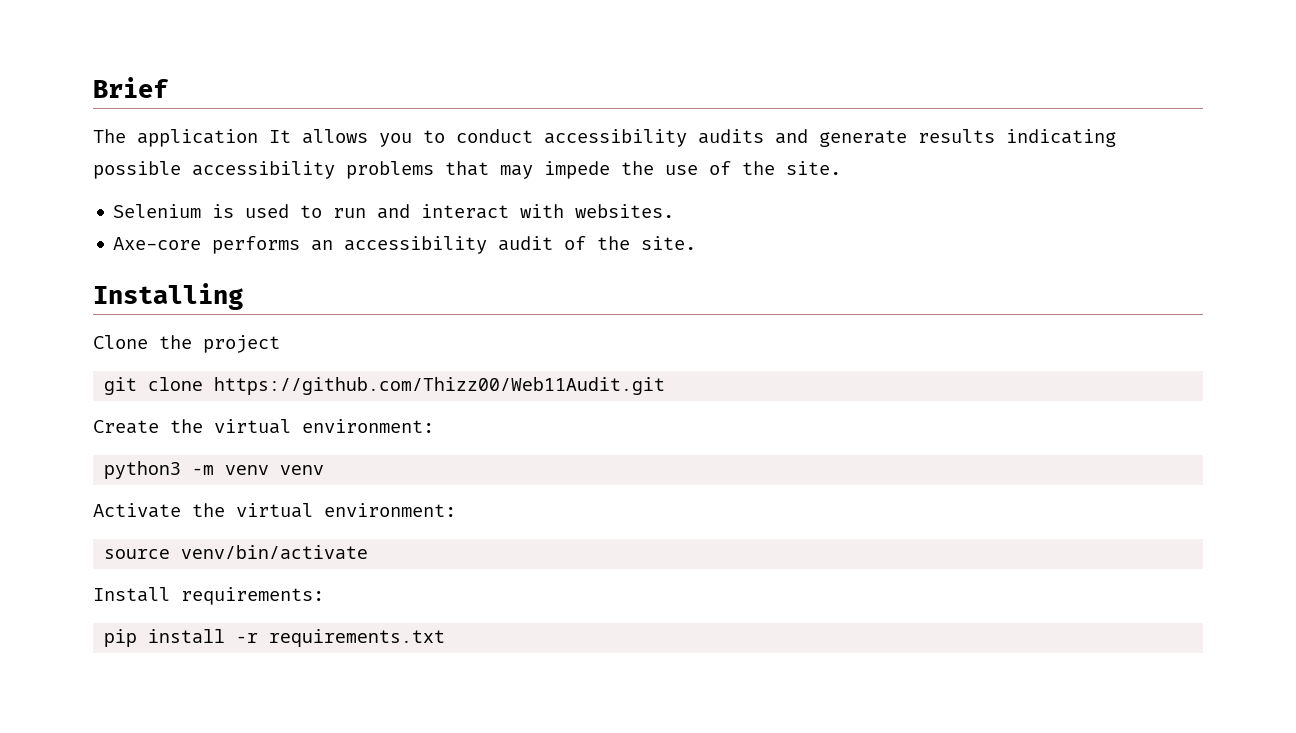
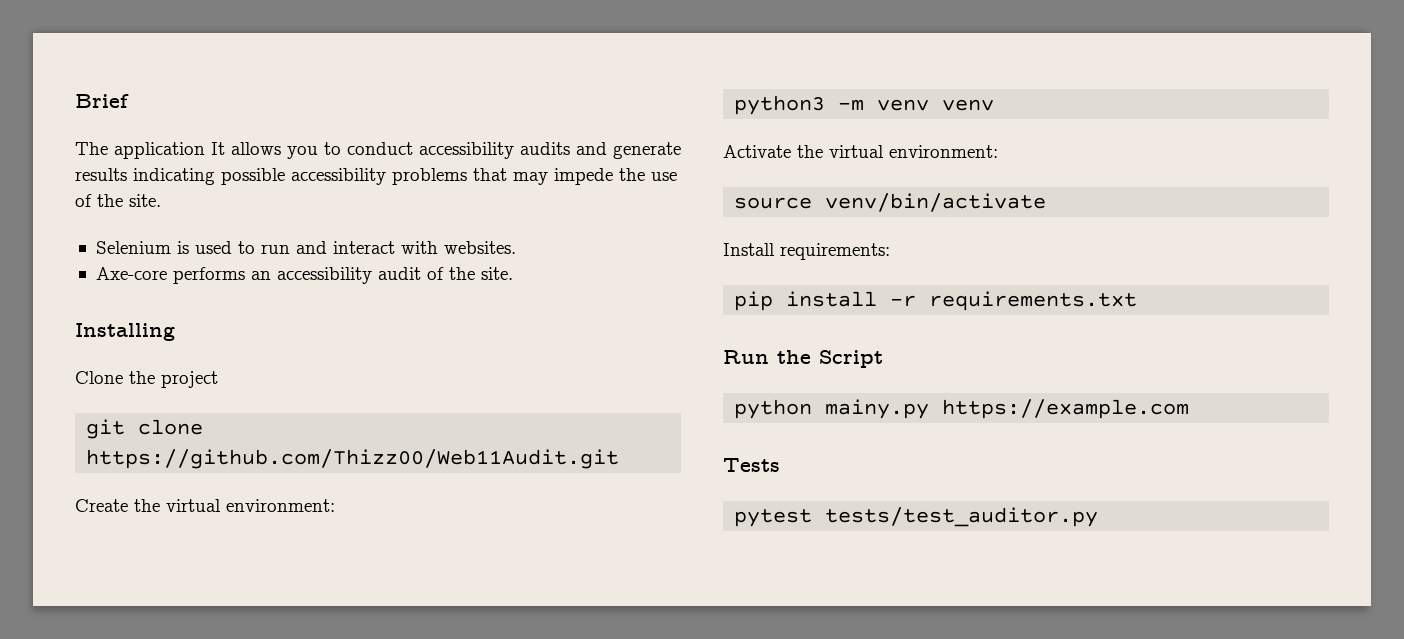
(446, 638) none -> [723,350,883,368] [734,399,1190,419] [723,458,780,472] [734,507,1099,527] // Run the Script // python mainy.py https://example.com // Tests // pytest tests/test_auditor.py

